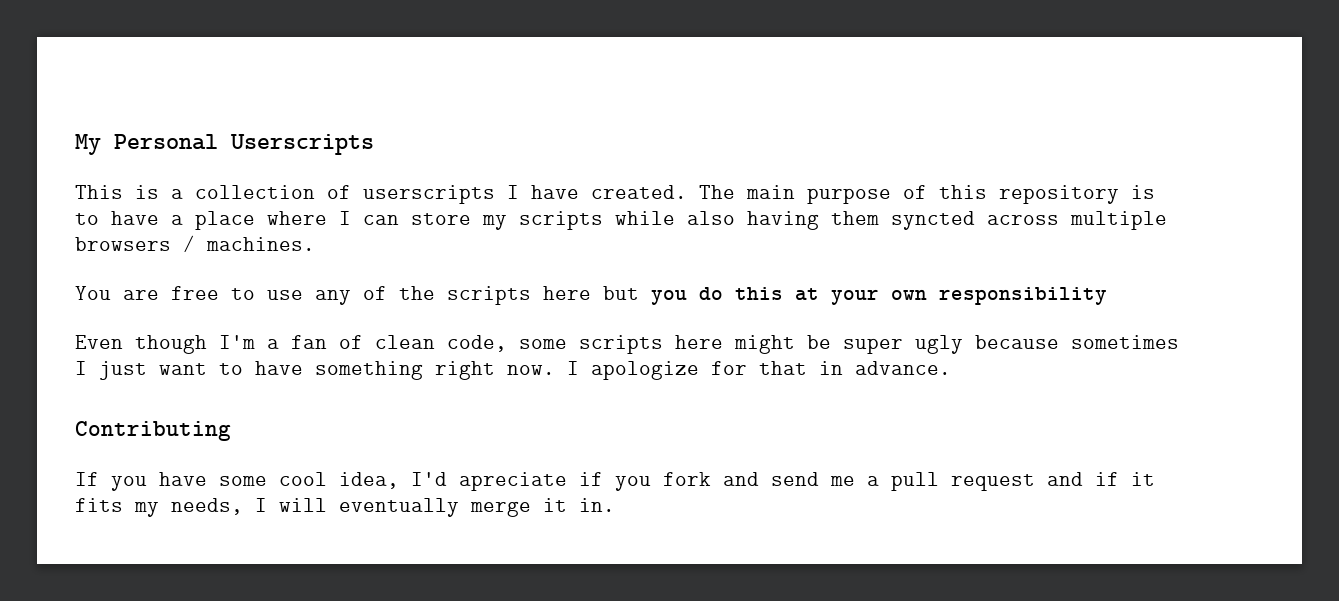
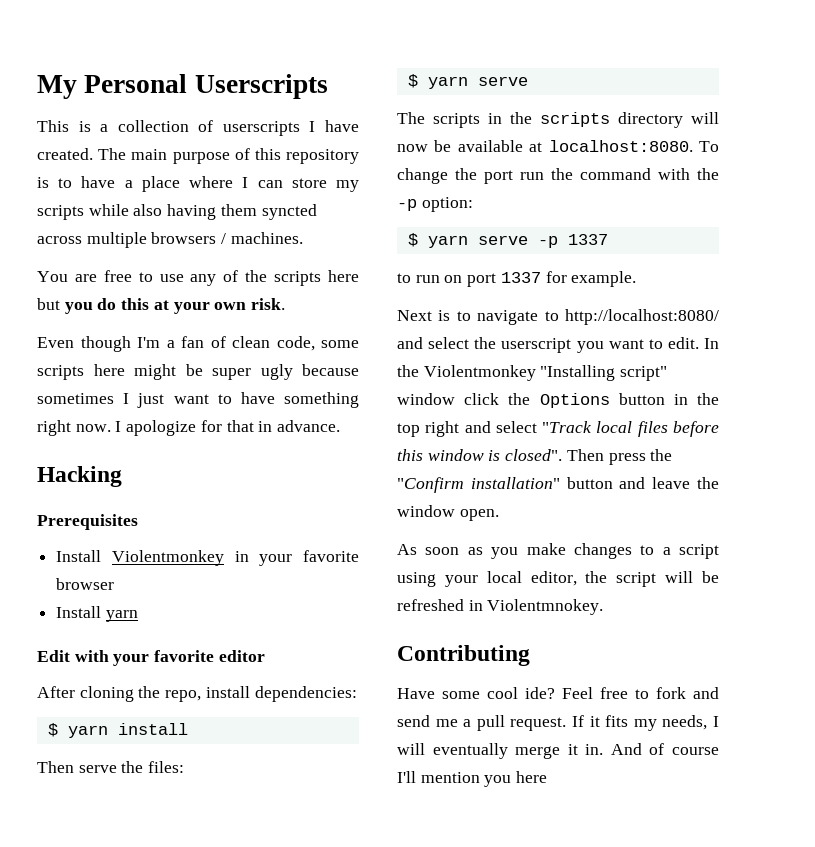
[939,287,1107,305] responsibility -> [251,298,286,310] risk.
[75,421,231,441] [75,472,651,491] Contributing // If you have some cool idea, I'd apreciate if you -> [37,466,122,487] [37,514,138,530] [56,550,359,566] [56,578,115,590] [56,606,138,622] [37,650,265,666] [37,686,357,702] [47,723,188,738] [37,761,185,773] [407,74,528,89] [397,112,719,128] [397,140,719,152] [397,168,719,184] [397,197,473,212] [407,233,608,248] [397,271,637,287] [397,309,719,325] [397,337,719,353] [397,365,668,381] [397,393,719,408] [397,421,719,437] [397,449,673,465] [397,477,719,493] [397,505,499,521] [397,543,719,559] [397,571,719,587] [397,599,604,615] [397,645,530,666] [397,687,649,699] Hacking // Prerequisites // Install Violentmonkey in your favorite browser // Install yarn // Edit with your favorite editor // After cloning the repo, install dependencies: // $ yarn install // Then serve the files: // $ yarn serve // The scripts in the scripts directory will now be available at localhost:8080. To change the port run the command with the -p option: // $ yarn serve -p 1337 // to run on port 1337 for example. // Next is to navigate to http://localhost:8080/ and select the userscript you want to edit. In the Violentmonkey "Installing script" window click the Options button in the top right and select "Track local files before this window is closed". Then press the "Confirm installation" button and leave the window open. // As soon as you make changes to a script using your local editor, the script will be refreshed in Violentmnokey. // Contributing // Have some cool ide? Feel free to
[951,472,1119,491] request and if -> [510,715,584,731] request. If
(615, 505) none -> [610,743,719,755] [397,771,548,787] And of course I'll mention you here

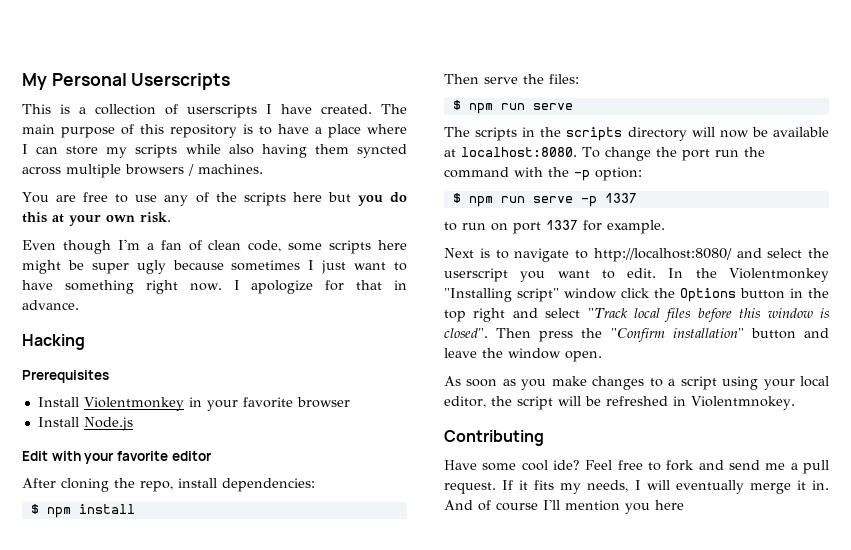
[105,610,138,622] yarn -> [83,417,133,431] Node.js
[67,725,108,738] yarn -> [46,507,71,518] npm
[427,76,468,89] yarn -> [468,103,525,114] npm run
[427,235,468,248] yarn -> [468,196,525,207] npm run

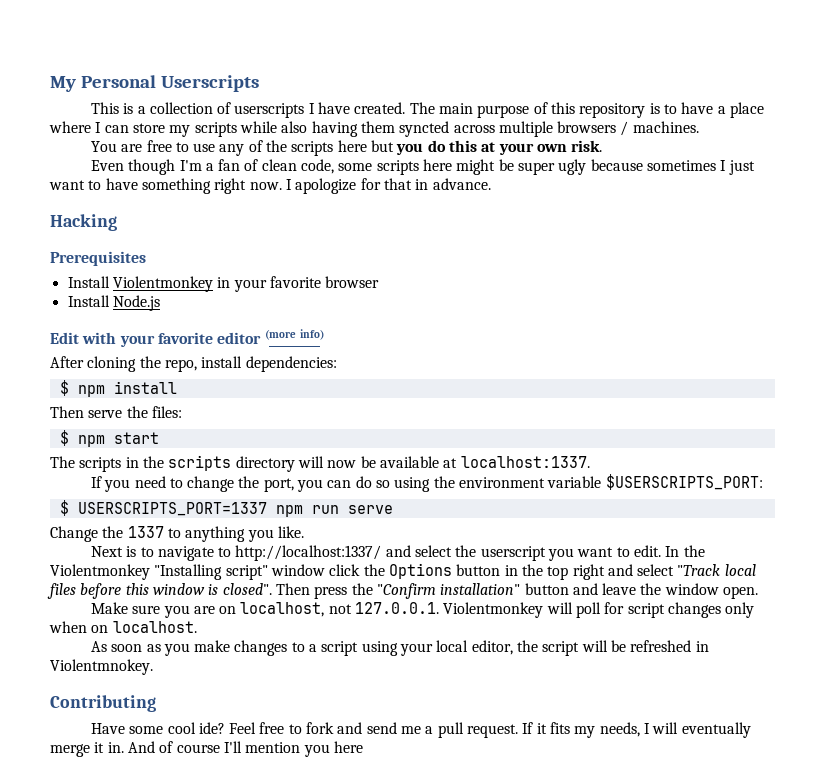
(212, 456) none -> [264,329,324,340] (more info)
[500,103,573,110] run serve -> [113,432,159,444] start
[461,147,765,161] [444,167,642,181] [452,193,637,207] [444,220,665,234] localhost:8080. To change the port run the command with the -p option: // $ npm run serve -p 1337 // to run on port 1337 for example. -> [460,456,590,468] [90,474,763,492] [59,500,393,517] [50,526,304,542] localhost:1337. // If you need to change the port, you can do so using the environment variable $USERSCRIPTS_PORT: // $ USERSCRIPTS_PORT=1337 npm run serve // Change the 1337 to anything you like.
[593,248,732,262] http://localhost:8080/ -> [235,545,382,561] http://localhost:1337/
(602, 356) none -> [90,602,755,618] [49,621,197,633] // Make sure you are on localhost, not 127.0.0.1. Violentmonkey will poll for script changes only when on localhost.

